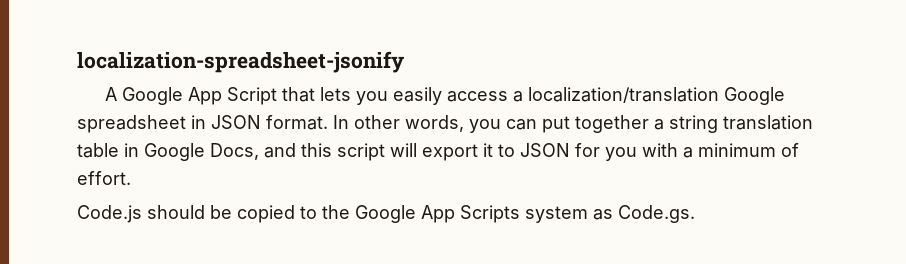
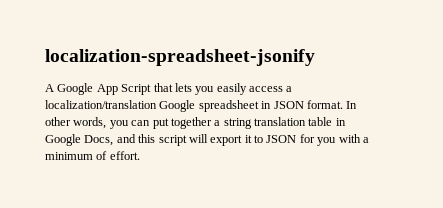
[77,205,695,223] // Code.js should be copied to the Google App Scripts system as Code.gs. -> (140, 155) none

